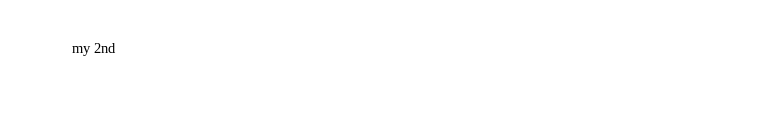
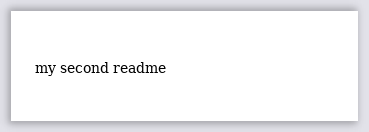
[94,43,116,53] 2nd -> [60,62,166,73] second readme

